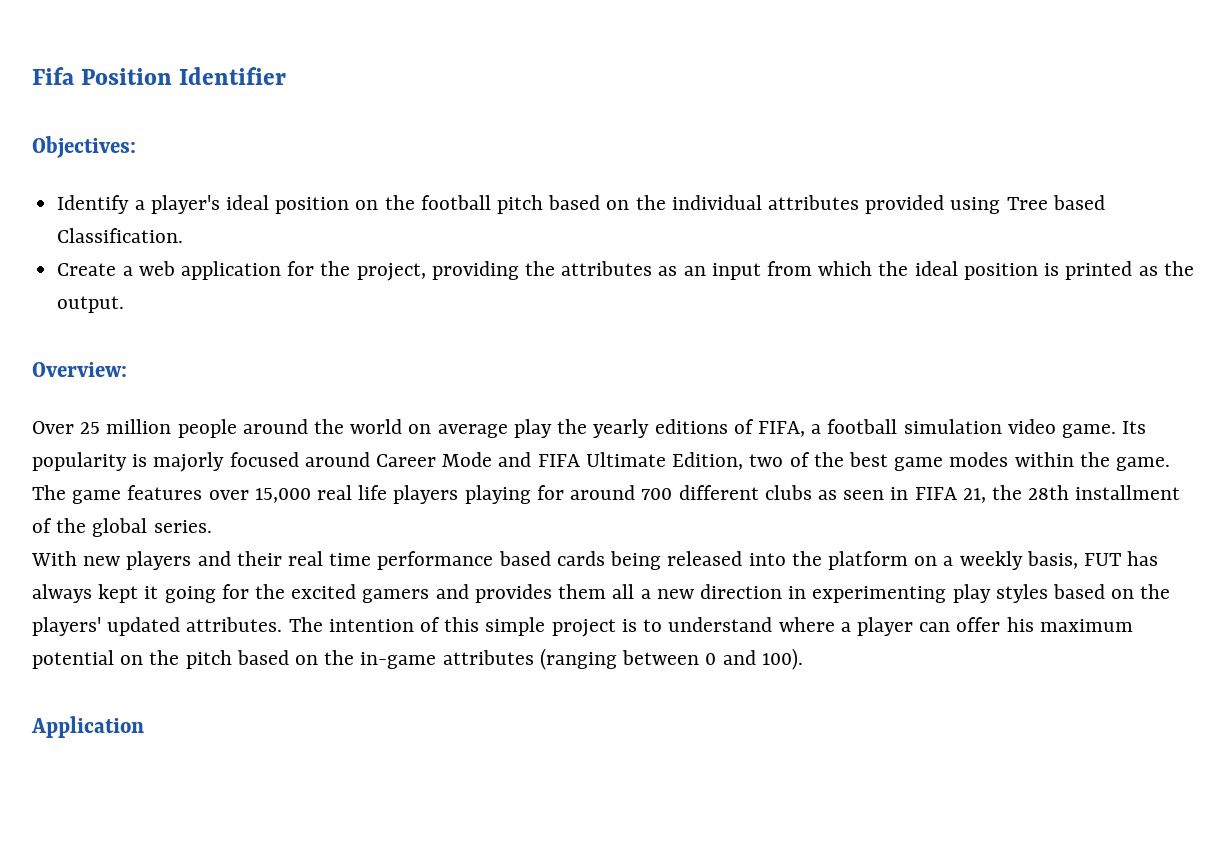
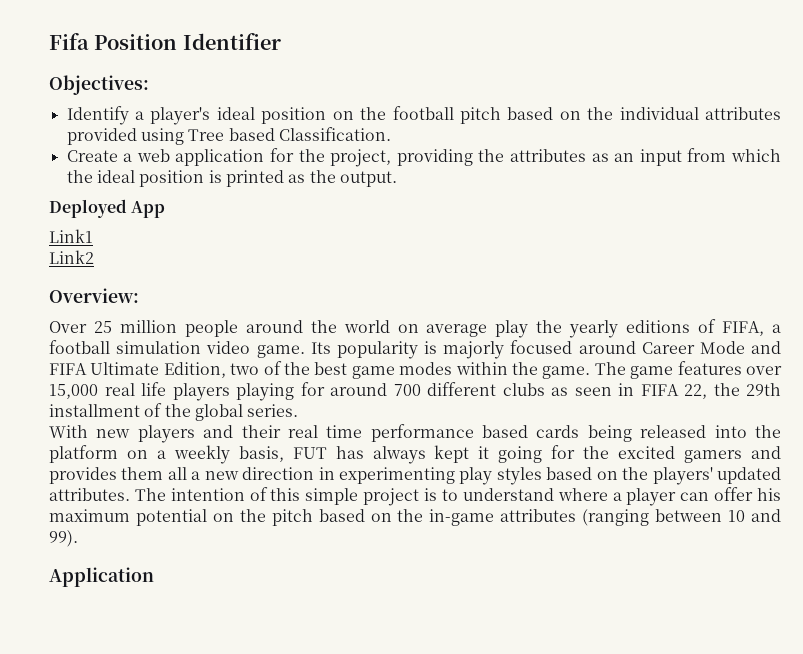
(125, 304) none -> [49,199,166,218] [49,229,93,243] [49,250,94,264] // Deployed App // Link1 // Link2
[962,485,1070,503] 21, the 28th -> [684,383,781,399] 22, the 29th
[705,648,803,670] 0 and 100). -> [728,509,781,522] [49,530,78,547] 10 and 99).

